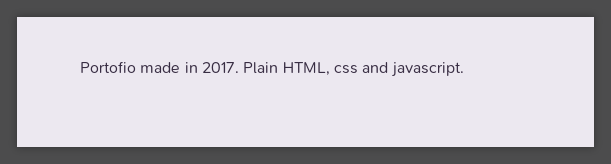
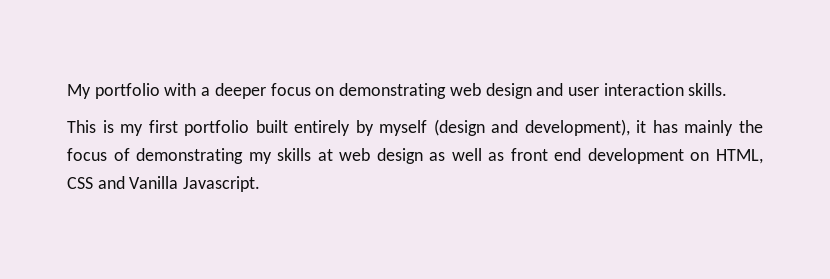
[80,61,464,77] Portofio made in 2017. Plain HTML, css and javascript. -> [67,83,728,99] [67,119,763,136] [67,148,763,164] [67,176,261,192] My portfolio with a deeper focus on demonstrating web design and user interaction skills. // This is my first portfolio built entirely by myself (design and development), it has mainly the focus of demonstrating my skills at web design as well as front end development on HTML, CSS and Vanilla Javascript.

